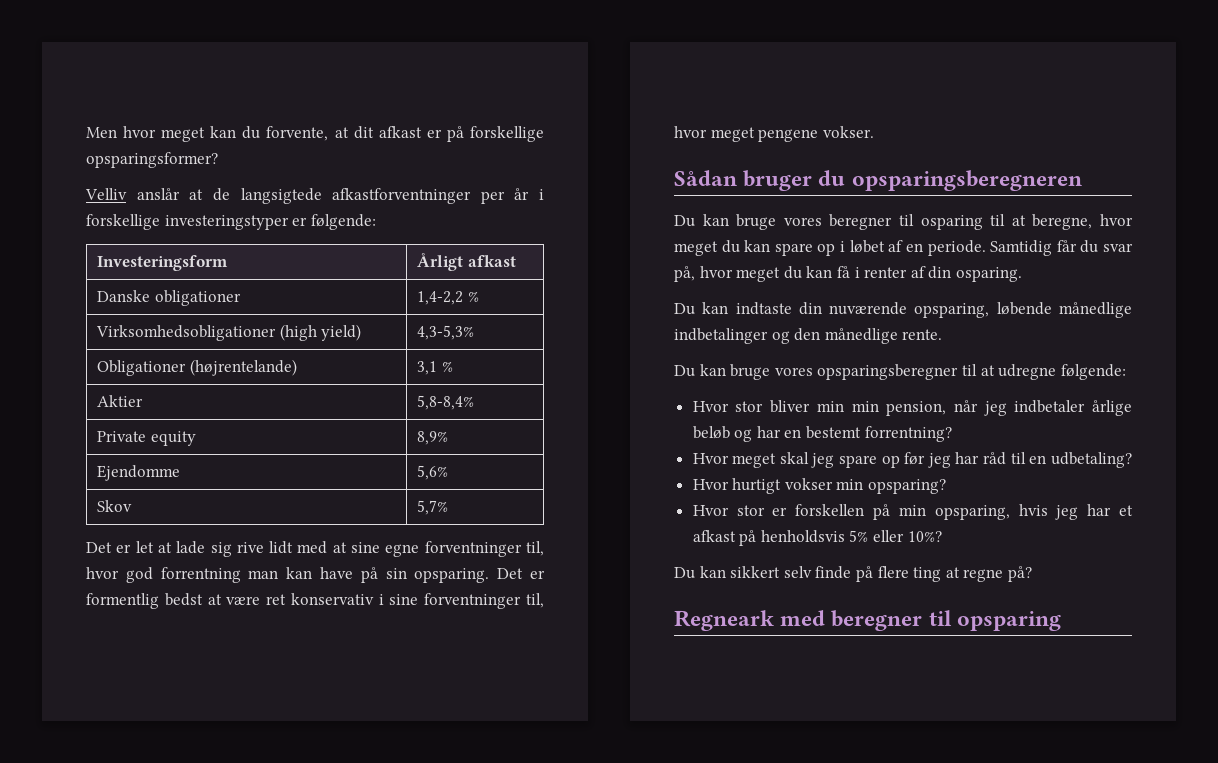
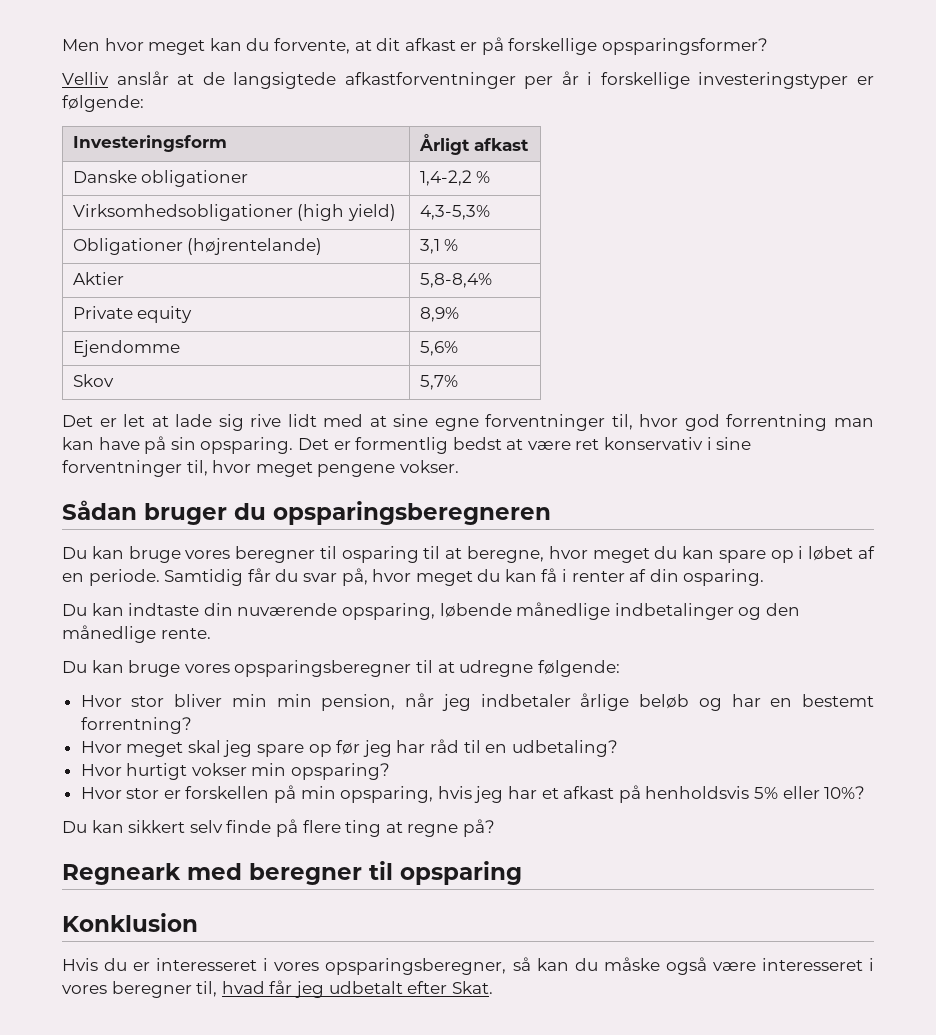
(1061, 621) none -> [62,913,198,932] [62,957,874,975] [62,980,493,998] // Konklusion // Hvis du er interesseret i vores opsparingsberegner, så kan du måske også være interesseret i vores beregner til, hvad får jeg udbetalt efter Skat.

